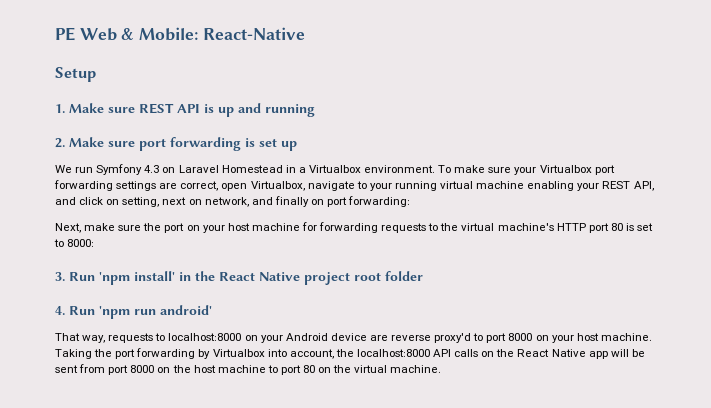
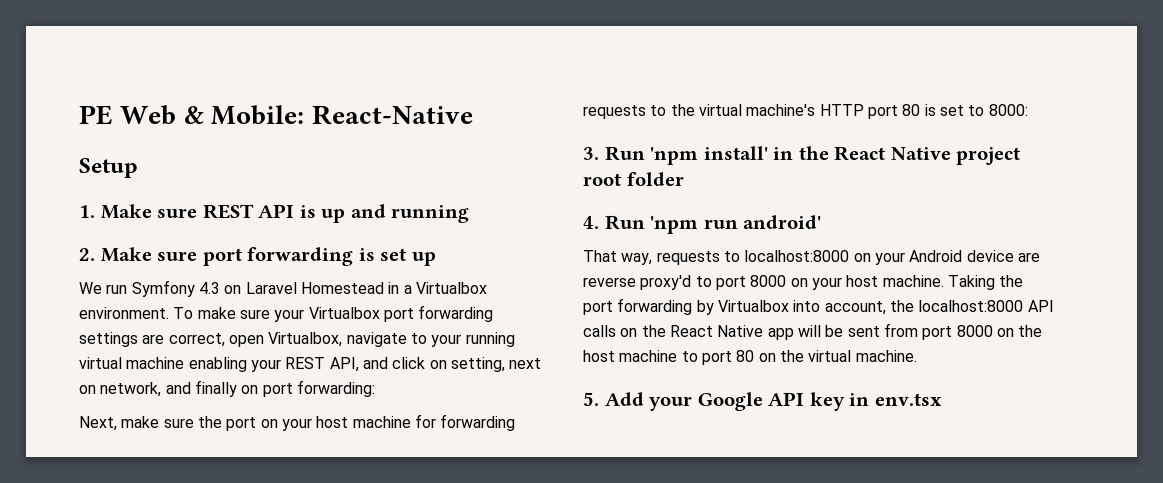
(442, 369) none -> [583,392,942,411] // 5. Add your Google API key in env.tsx

